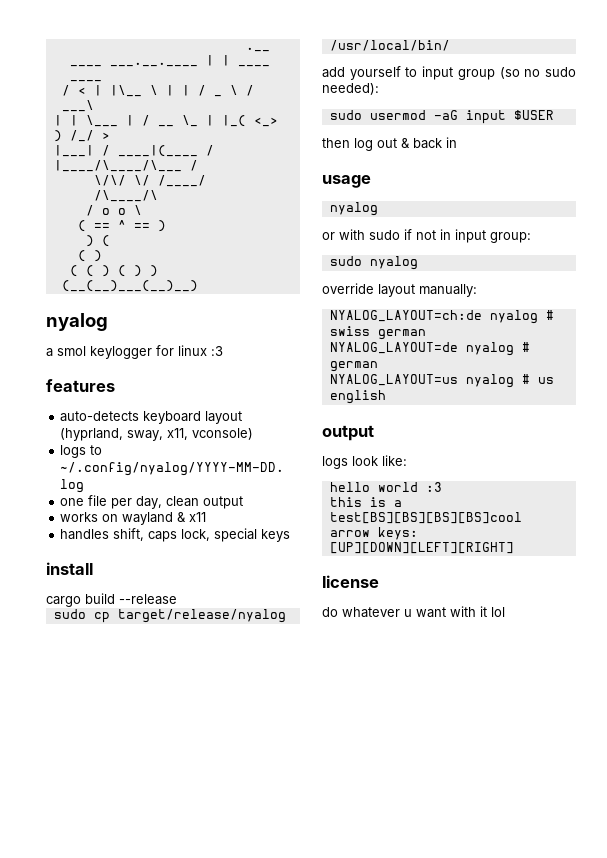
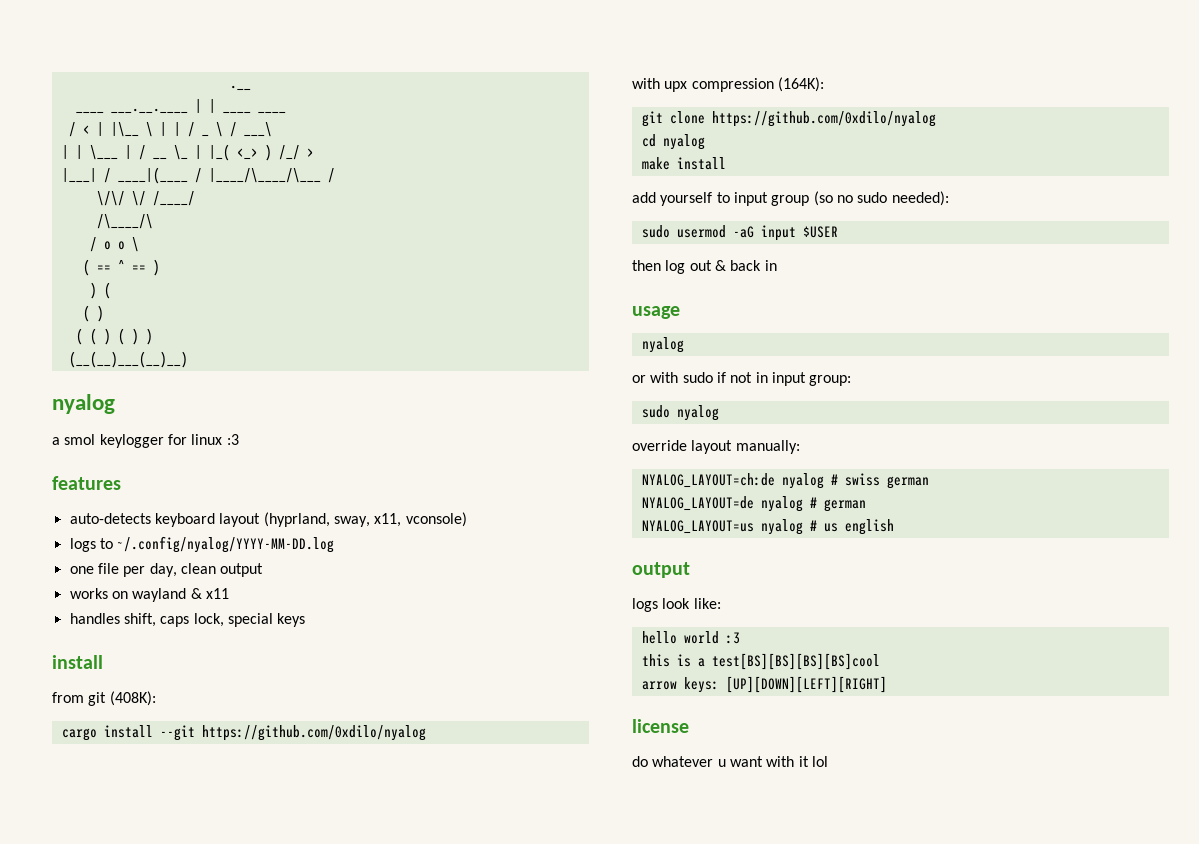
[46,593,177,607] [53,609,286,623] [329,40,450,51] cargo build --release // sudo cp target/release/nyalog /usr/local/bin/ -> [52,691,156,706] [61,725,426,741] [632,77,824,92] [641,111,936,127] [641,134,705,150] [641,157,726,170] from git (408K): // cargo install --git https://github.com/0xdilo/nyalog // with upx compression (164K): // git clone https://github.com/0xdilo/nyalog // cd nyalog // make install

